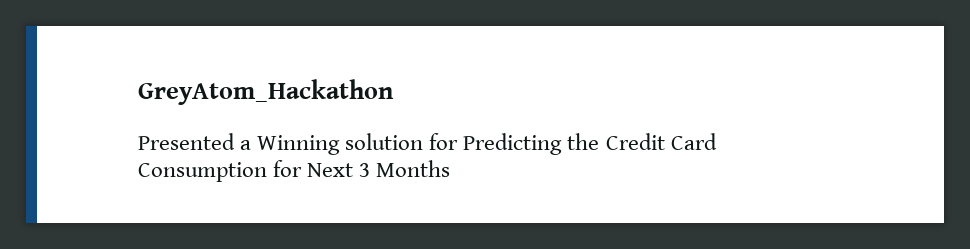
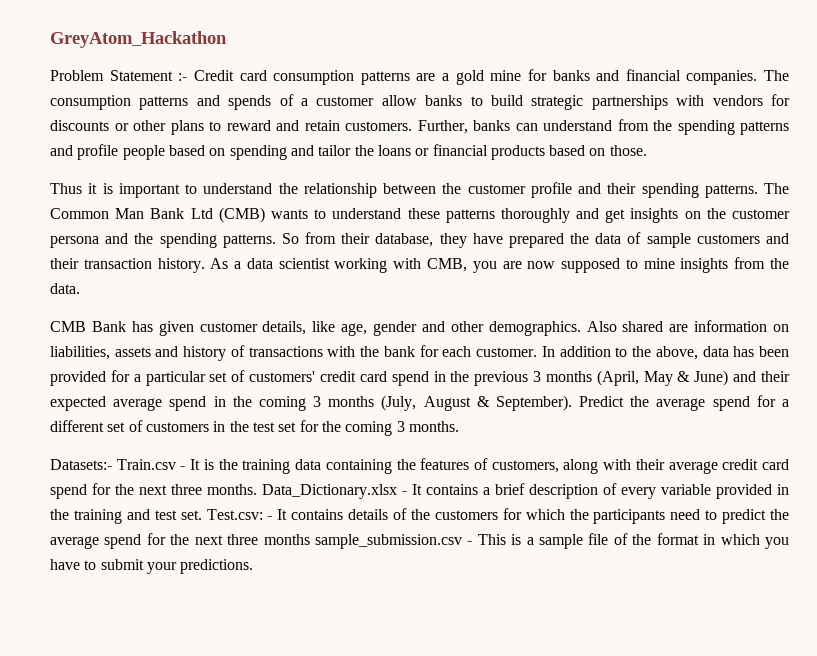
[138,133,717,155] [138,160,451,182] Presented a Winning solution for Predicting the Credit Card Consumption for Next 3 Months -> [50,69,789,85] [50,94,790,110] [50,119,789,135] [50,144,647,160] [50,182,789,198] [50,207,790,223] [50,232,789,248] [50,257,790,273] [50,283,80,294] [50,320,789,336] [50,345,789,361] [50,370,791,386] [50,395,789,411] [50,420,459,436] [50,458,789,474] [50,483,789,499] [50,508,789,524] [50,533,790,549] [50,559,254,574] Problem Statement :- Credit card consumption patterns are a gold mine for banks and financial companies. The consumption patterns and spends of a customer allow banks to build strategic partnerships with vendors for discounts or other plans to reward and retain customers. Further, banks can understand from the spending patterns and profile people based on spending and tailor the loans or financial products based on those. // Thus it is important to understand the relationship between the customer profile and their spending patterns. The Common Man Bank Ltd (CMB) wants to understand these patterns thoroughly and get insights on the customer persona and the spending patterns. So from their database, they have prepared the data of sample customers and their transaction history. As a data scientist working with CMB, you are now supposed to mine insights from the data. // CMB Bank has given customer details, like age, gender and other demographics. Also shared are information on liabilities, assets and history of transactions with the bank for each customer. In addition to the above, data has been provided for a particular set of customers' credit card spend in the previous 3 months (April, May & June) and their expected average spend in the coming 3 months (July, August & September). Predict the average spend for a different set of customers in the test set for the coming 3 months. // Datasets:- Train.csv - It is the training data containing the features of customers, along with their average credit card spend for the next three months. Data_Dictionary.xlsx - It contains a brief description of every variable provided in the training and test set. Test.csv: - It contains details of the customers for which the participants need to predict the average spend for the next three months sample_submission.csv - This is a sample file of the format in which you have to submit your predictions.

